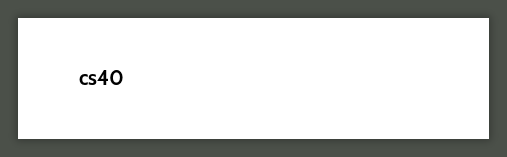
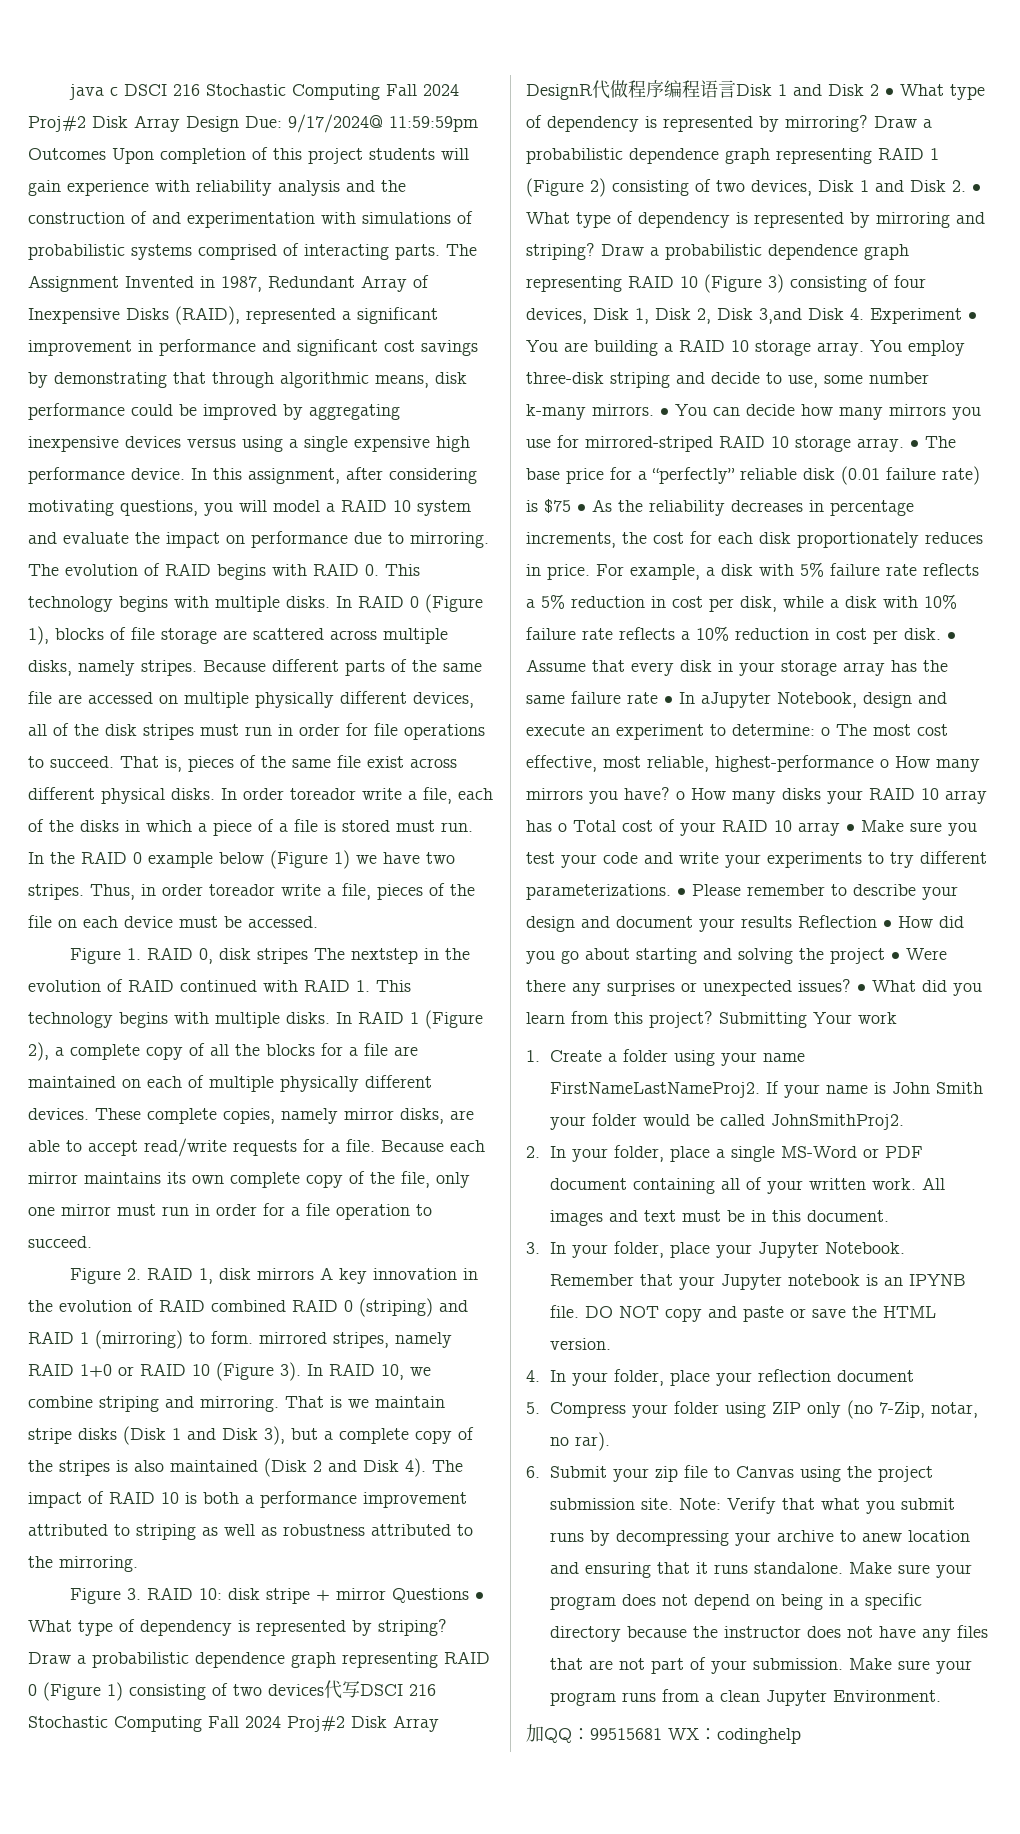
[79,70,124,85] cs40 -> [68,84,459,100] [28,114,478,133] [28,147,469,164] [28,180,406,196] [28,211,473,228] [28,243,477,260] [28,275,429,292] [28,306,438,325] [28,339,478,356] [28,372,467,388] [28,403,400,420] [28,436,470,452] [28,467,477,484] [28,499,471,516] [28,531,489,548] [28,563,420,580] [28,594,483,613] [28,626,448,645] [28,659,482,676] [28,691,474,708] [28,723,485,740] [28,755,457,772] [28,787,493,804] [28,819,473,836] [28,850,455,869] [28,883,475,900] [28,915,318,928] [69,947,470,964] [28,979,411,992] [28,1010,483,1029] [28,1042,418,1061] [28,1075,432,1092] [28,1108,474,1124] [28,1138,485,1157] [28,1171,470,1188] [28,1203,432,1220] [28,1236,92,1248] [69,1267,478,1284] [28,1298,468,1317] [28,1330,452,1349] [28,1362,431,1381] [28,1396,445,1412] [28,1426,474,1445] [28,1458,463,1477] [28,1491,467,1508] [28,1524,473,1540] [28,1556,138,1572] [69,1587,484,1604] [28,1619,447,1636] [28,1651,490,1668] [28,1680,436,1701] [28,1715,439,1732] [526,80,985,100] [526,115,932,132] [526,147,939,164] [526,178,981,197] [526,211,985,228] [526,243,909,260] [526,274,926,293] [526,308,977,324] [526,339,965,356] [526,372,929,388] [526,404,981,420] [526,435,956,452] [526,466,980,485] [526,499,914,516] [526,531,983,548] [526,562,979,580] [526,594,957,612] [526,626,956,644] [526,659,948,676] [526,691,947,708] [526,724,948,740] [526,755,980,772] [526,787,987,804] [526,819,977,836] [526,851,987,868] [526,884,958,900] [526,915,964,932] [526,948,947,964] [526,979,982,996] [526,1011,897,1028] [526,1049,805,1066] [549,1081,983,1098] [549,1113,904,1130] [526,1145,923,1162] [549,1177,945,1194] [549,1210,889,1226] [526,1241,905,1258] [549,1274,966,1290] [549,1305,936,1322] [549,1338,611,1350] [526,1369,914,1386] [526,1400,978,1419] [549,1432,610,1451] [526,1465,933,1482] [549,1497,955,1514] [549,1530,970,1546] [549,1562,972,1578] [549,1593,922,1610] [549,1625,988,1642] [549,1657,972,1674] [549,1689,941,1706] [526,1724,801,1744] java c DSCI 216 Stochastic Computing Fall 2024 Proj#2 Disk Array Design Due: 9/17/2024@ 11:59:59pm Outcomes Upon completion of this project students will gain experience with reliability analysis and the construction of and experimentation with simulations of probabilistic systems comprised of interacting parts. The Assignment Invented in 1987, Redundant Array of Inexpensive Disks (RAID), represented a significant improvement in performance and significant cost savings by demonstrating that through algorithmic means, disk performance could be improved by aggregating inexpensive devices versus using a single expensive high performance device. In this assignment, after considering motivating questions, you will model a RAID 10 system and evaluate the impact on performance due to mirroring. The evolution of RAID begins with RAID 0. This technology begins with multiple disks. In RAID 0 (Figure 1), blocks of file storage are scattered across multiple disks, namely stripes. Because different parts of the same file are accessed on multiple physically different devices, all of the disk stripes must run in order for file operations to succeed. That is, pieces of the same file exist across different physical disks. In order toreador write a file, each of the disks in which a piece of a file is stored must run. In the RAID 0 example below (Figure 1) we have two stripes. Thus, in order toreador write a file, pieces of the file on each device must be accessed. // Figure 1. RAID 0, disk stripes The nextstep in the evolution of RAID continued with RAID 1. This technology begins with multiple disks. In RAID 1 (Figure 2), a complete copy of all the blocks for a file are maintained on each of multiple physically different devices. These complete copies, namely mirror disks, are able to accept read/write requests for a file. Because each mirror maintains its own complete copy of the file, only one mirror must run in order for a file operation to succeed. // Figure 2. RAID 1, disk mirrors A key innovation in the evolution of RAID combined RAID 0 (striping) and RAID 1 (mirroring) to form. mirrored stripes, namely RAID 1+0 or RAID 10 (Figure 3). In RAID 10, we combine striping and mirroring. That is we maintain stripe disks (Disk 1 and Disk 3), but a complete copy of the stripes is also maintained (Disk 2 and Disk 4). The impact of RAID 10 is both a performance improvement attributed to striping as well as robustness attributed to the mirroring. // Figure 3. RAID 10: disk stripe + mirror Questions • What type of dependency is represented by striping? Draw a probabilistic dependence graph representing RAID 0 (Figure 1) consisting of two devices代写DSCI 216 Stochastic Computing Fall 2024 Proj#2 Disk Array DesignR代做程序编程语言Disk 1 and Disk 2 • What type of dependency is represented by mirroring? Draw a probabilistic dependence graph representing RAID 1 (Figure 2) consisting of two devices, Disk 1 and Disk 2. • What type of dependency is represented by mirroring and striping? Draw a probabilistic dependence graph representing RAID 10 (Figure 3) consisting of four devices, Disk 1, Disk 2, Disk 3,and Disk 4. Experiment • You are building a RAID 10 storage array. You employ three-disk striping and decide to use, some number k-many mirrors. • You can decide how many mirrors you use for mirrored-striped RAID 10 storage array. • The base price for a “perfectly” reliable disk (0.01 failure rate) is $75 • As the reliability decreases in percentage increments, the cost for each disk proportionately reduces in price. For example, a disk with 5% failure rate reflects a 5% reduction in cost per disk, while a disk with 10% failure rate reflects a 10% reduction in cost per disk. • Assume that every disk in your storage array has the same failure rate • In aJupyter Notebook, design and execute an experiment to determine: o The most cost effective, most reliable, highest-performance o How many mirrors you have? o How many disks your RAID 10 array has o Total cost of your RAID 10 array • Make sure you test your code and write your experiments to try different parameterizations. • Please remember to describe your design and document your results Reflection • How did you go about starting and solving the project • Were there any surprises or unexpected issues? • What did you learn from this project? Submitting Your work // 1. Create a folder using your name FirstNameLastNameProj2. If your name is John Smith your folder would be called JohnSmithProj2. // 2. In your folder, place a single MS-Word or PDF document containing all of your written work. All images and text must be in this document. // 3. In your folder, place your Jupyter Notebook. Remember that your Jupyter notebook is an IPYNB file. DO NOT copy and paste or save the HTML version. // 4. In your folder, place your reflection document // 5. Compress your folder using ZIP only (no 7-Zip, notar, no rar). // 6. Submit your zip file to Canvas using the project submission site. Note: Verify that what you submit runs by decompressing your archive to anew location and ensuring that it runs standalone. Make sure your program does not depend on being in a specific directory because the instructor does not have any files that are not part of your submission. Make sure your program runs from a clean Jupyter Environment. // 加QQ：99515681 WX：codinghelp

